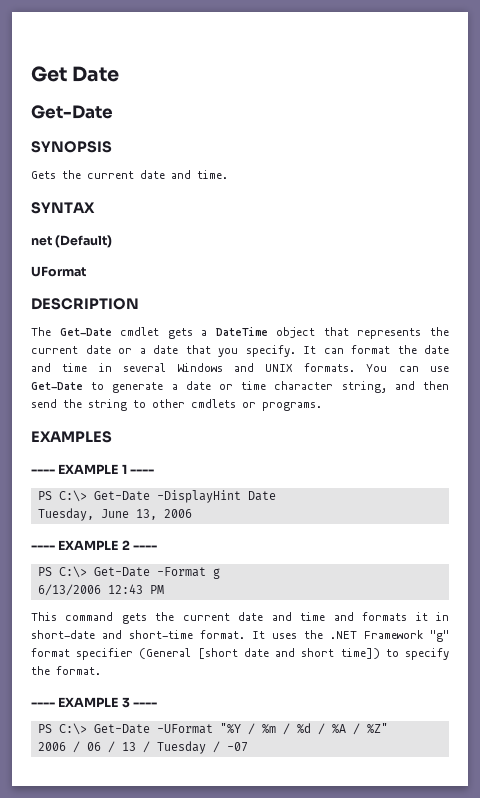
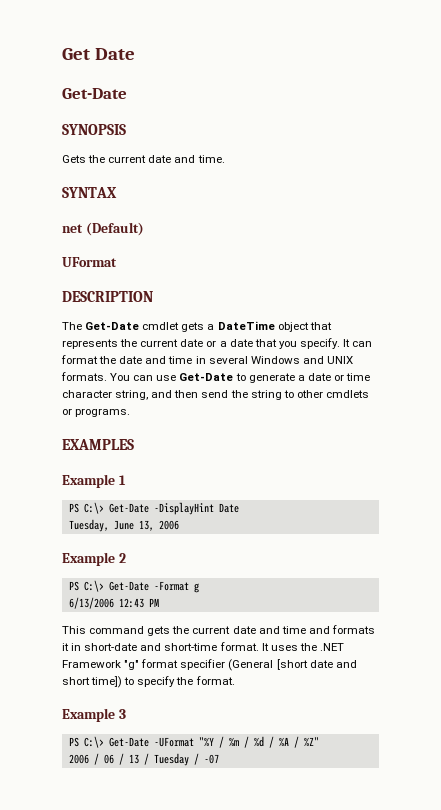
[31,464,119,474] ---- EXAMPLE -> [62,474,115,488] Example
[130,469,155,474] ---- -> (126, 480) none
[31,540,119,550] ---- EXAMPLE -> [62,552,115,566] Example
[133,545,158,550] ---- -> (126, 558) none
[31,697,119,707] ---- EXAMPLE -> [62,708,115,722] Example
[133,702,158,707] ---- -> (126, 714) none

